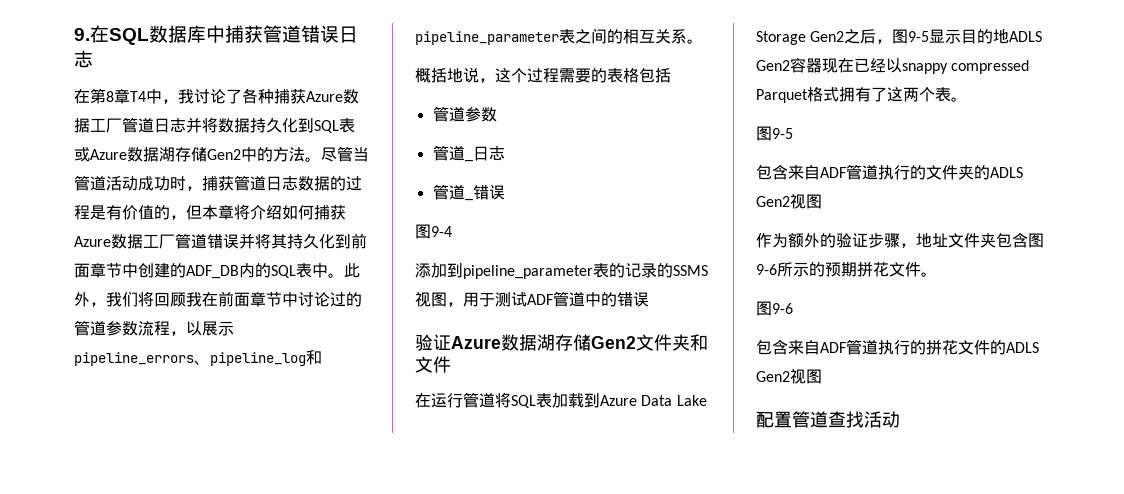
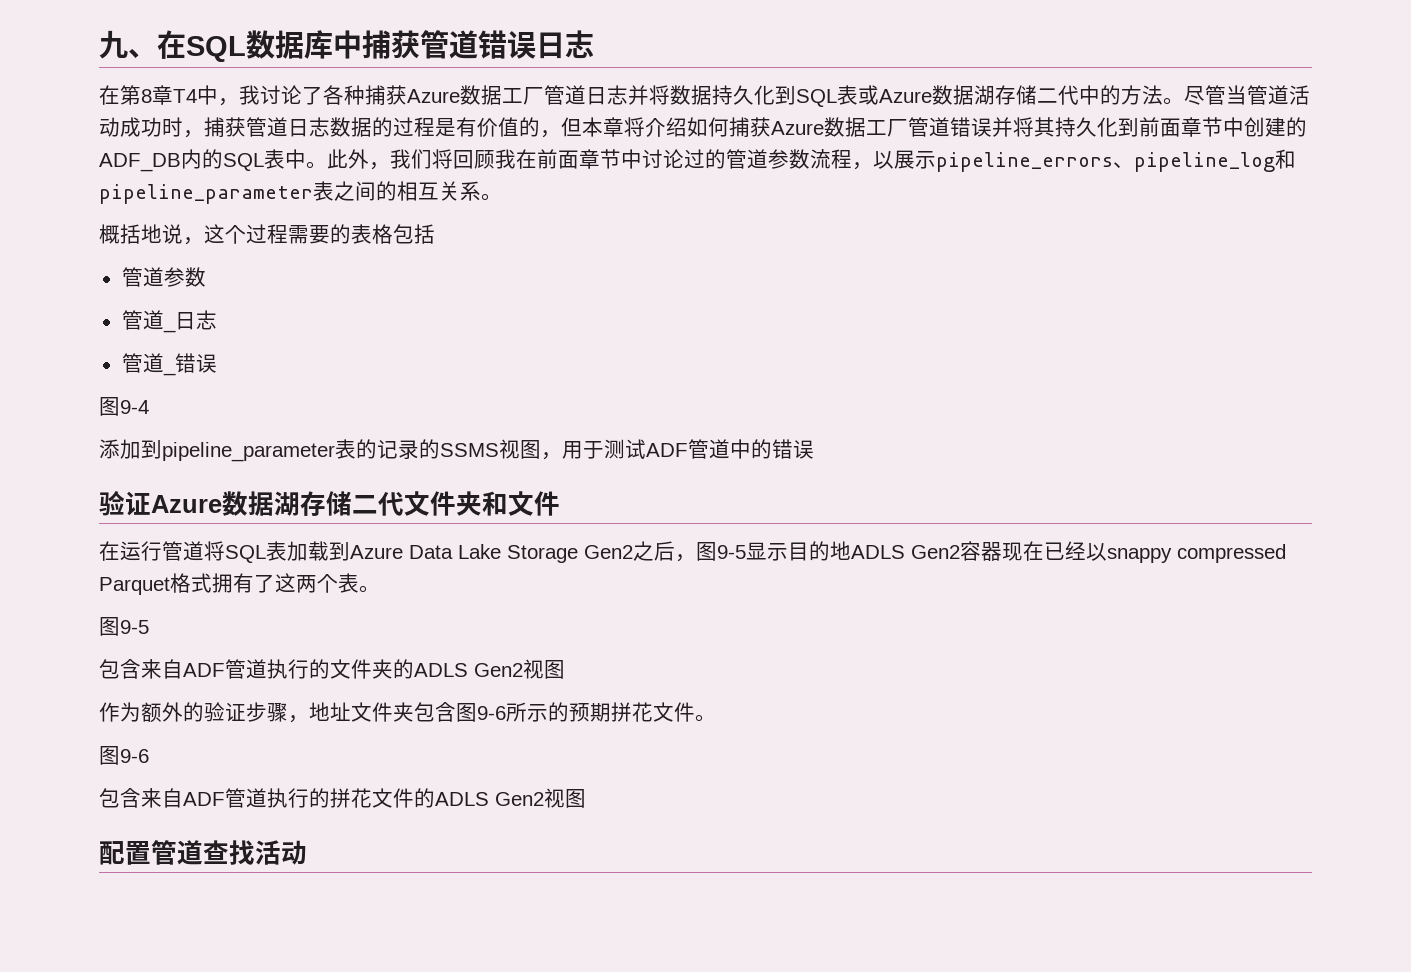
[74,28,90,41] 9. -> [99,30,157,59] 九、
[207,149,241,160] Gen2 -> [1037,85,1079,105] 二代
[591,336,636,349] Gen2 -> [352,492,404,516] 二代

